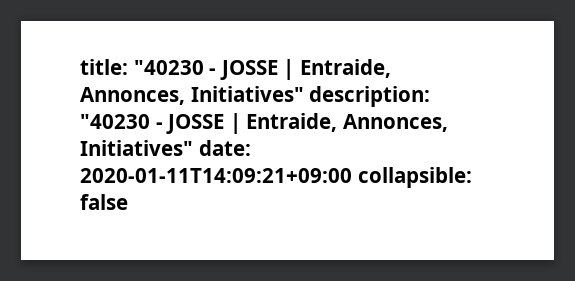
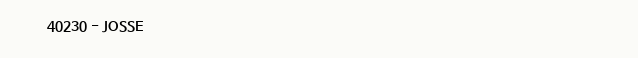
[80,59,391,80] [80,86,431,107] [80,113,448,134] [80,140,251,156] [80,167,472,188] [80,194,128,210] title: "40230 - JOSSE | Entraide, Annonces, Initiatives" description: "40230 - JOSSE | Entraide, Annonces, Initiatives" date: 2020-01-11T14:09:21+09:00 collapsible: false -> [47,21,144,33] 40230 - JOSSE

